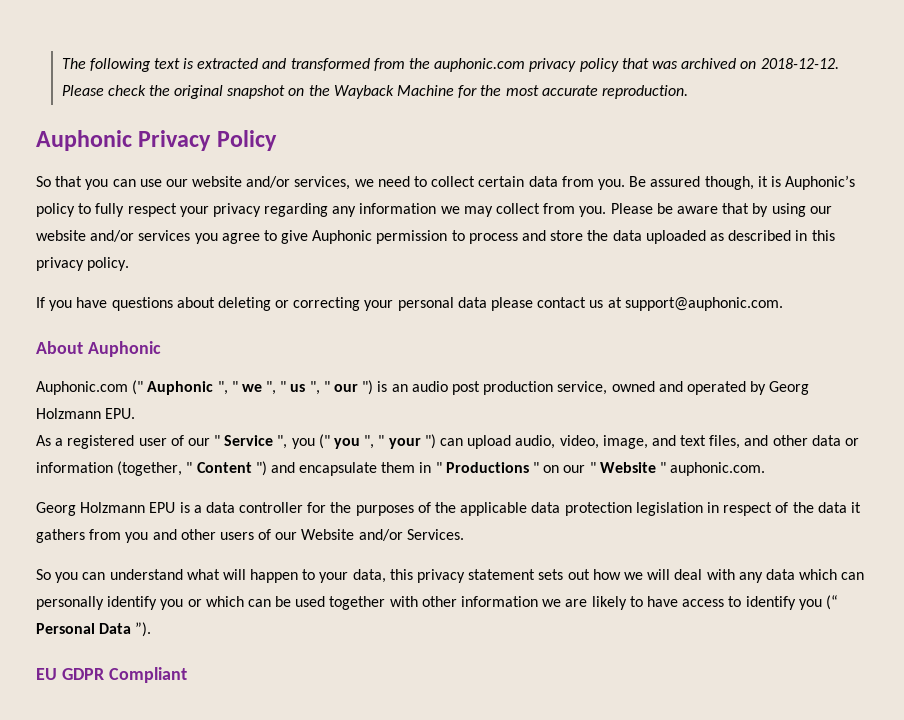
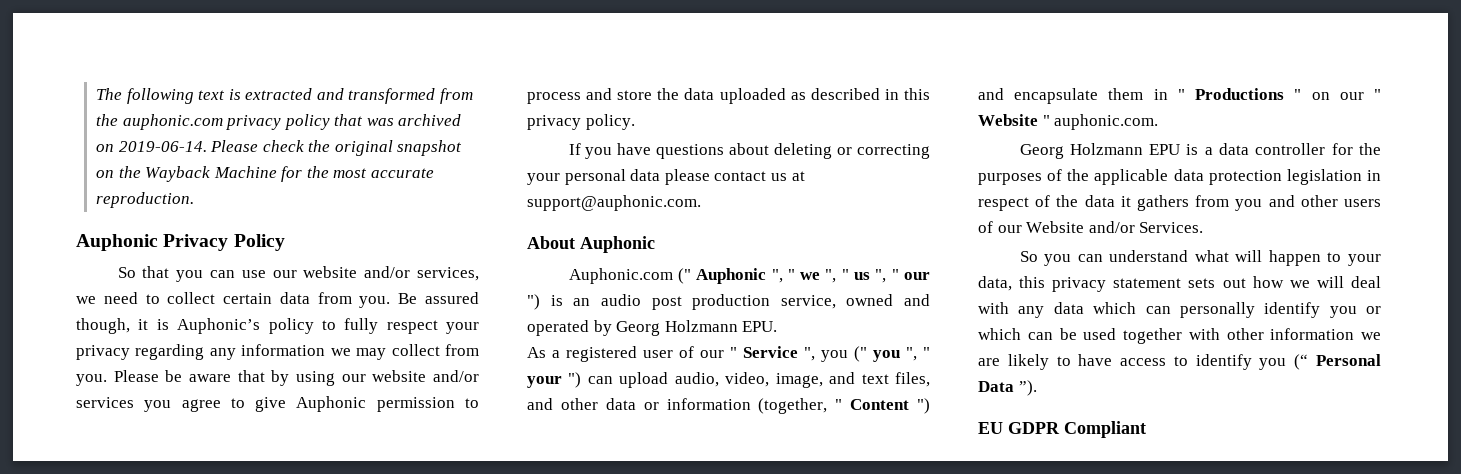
[760,58,839,69] 2018-12-12. -> [118,141,207,152] 2019-06-14.

